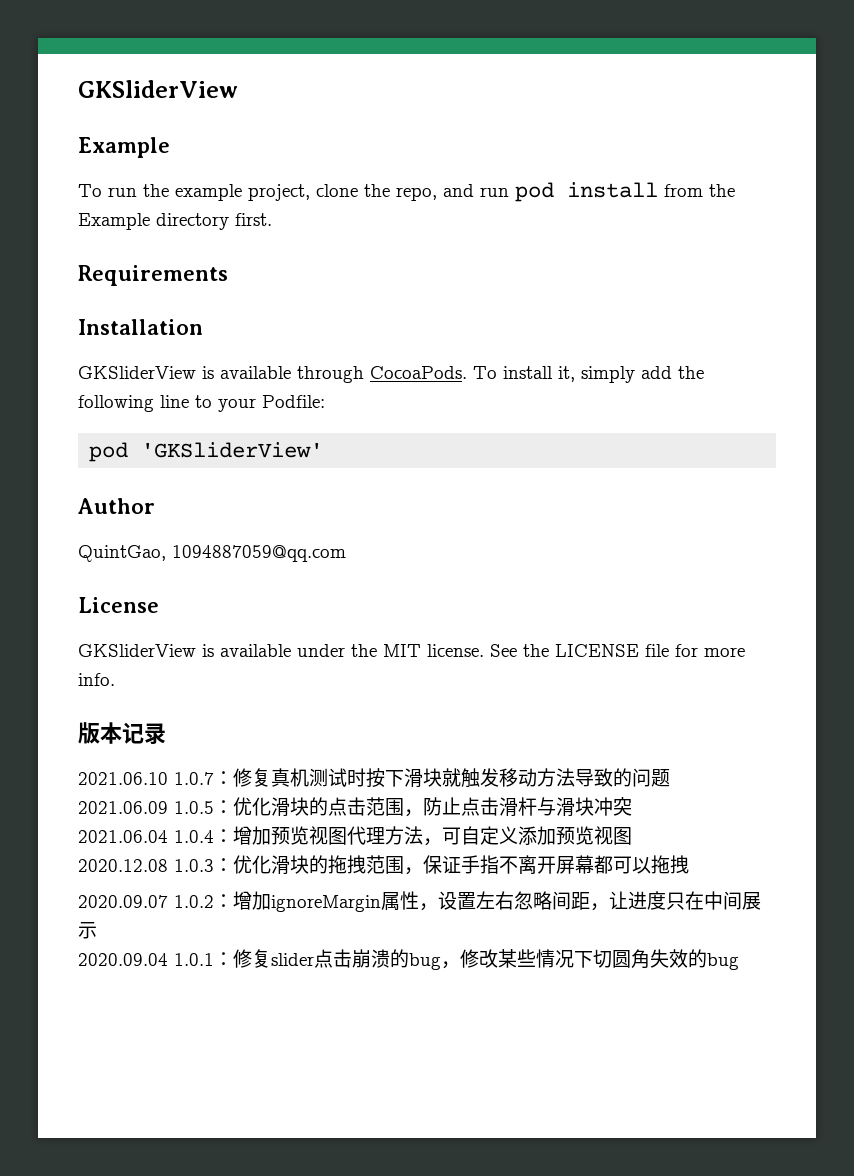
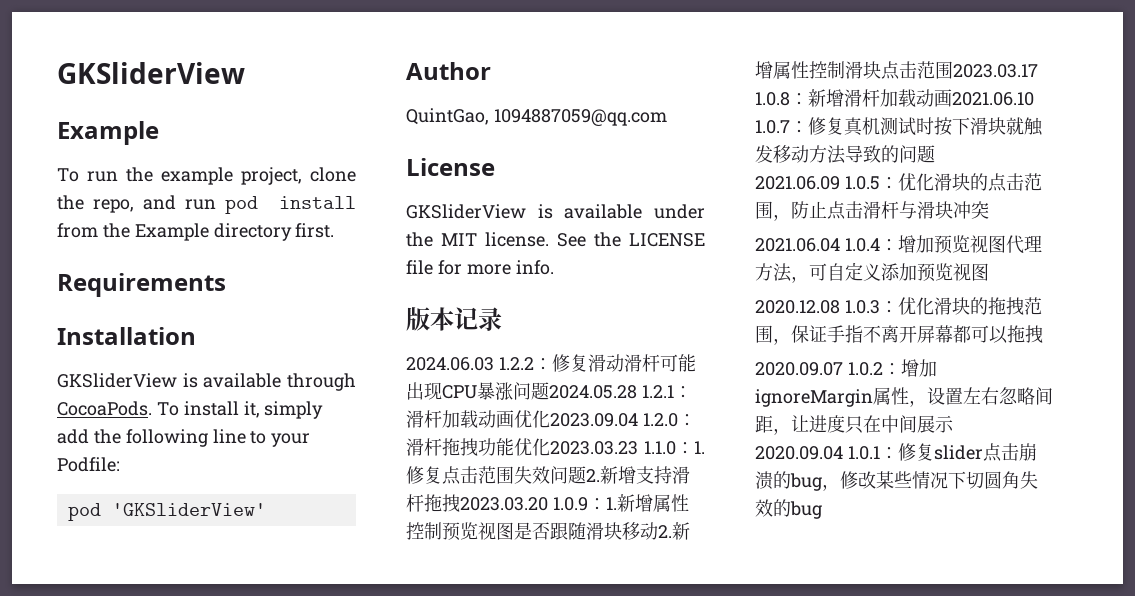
(166, 734) none -> [406,354,696,372] [406,382,692,400] [406,410,696,428] [406,438,705,456] [406,466,690,485] [406,494,689,512] [406,522,690,541] [755,61,1038,80] [755,89,952,107] 2024.06.03 1.2.2：修复滑动滑杆可能出现CPU暴涨问题2024.05.28 1.2.1：滑杆加载动画优化2023.09.04 1.2.0：滑杆拖拽功能优化2023.03.23 1.1.0：1.修复点击范围失效问题2.新增支持滑杆拖拽2023.03.20 1.0.9：1.新增属性控制预览视图是否跟随滑块移动2.新增属性控制滑块点击范围2023.03.17 1.0.8：新增滑杆加载动画

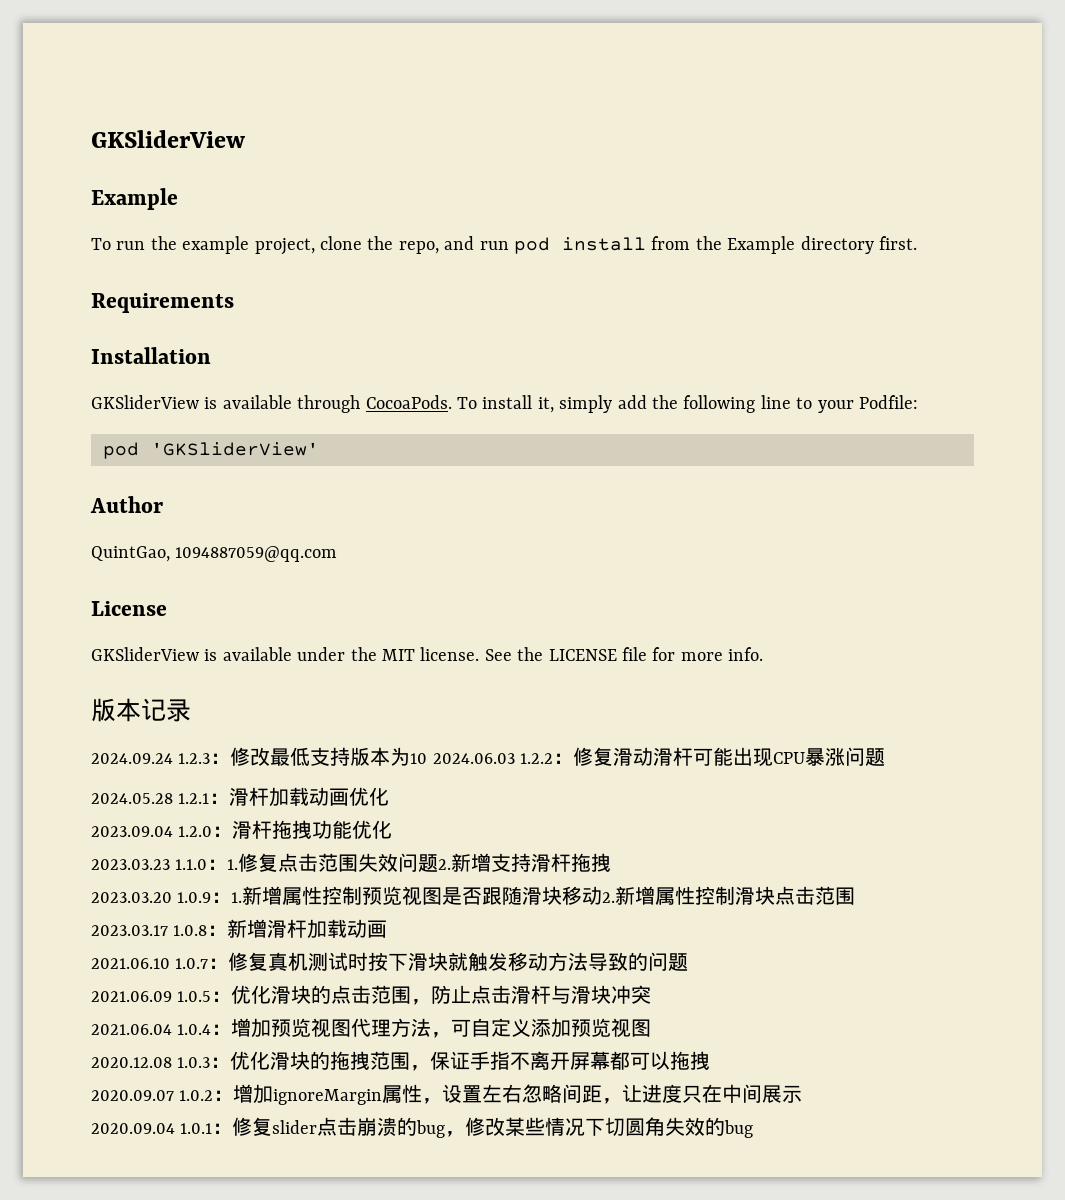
(502, 319) none -> [91,747,428,766] 2024.09.24 1.2.3：修改最低支持版本为10
(549, 391) none -> (886, 757) //
(550, 419) none -> (390, 796) //
(550, 447) none -> (393, 829) //
(460, 503) none -> (612, 862) //
(953, 70) none -> (856, 896) //
(952, 98) none -> (388, 929) //

